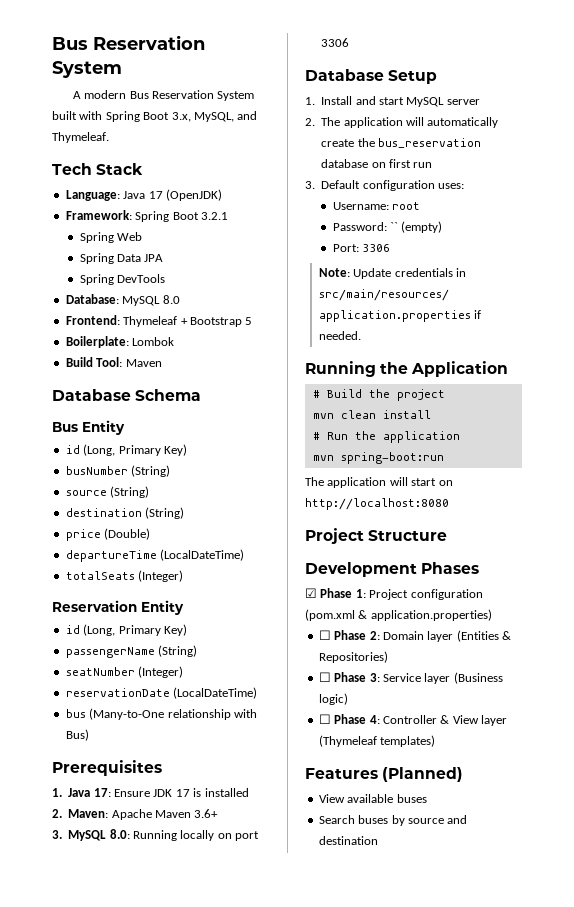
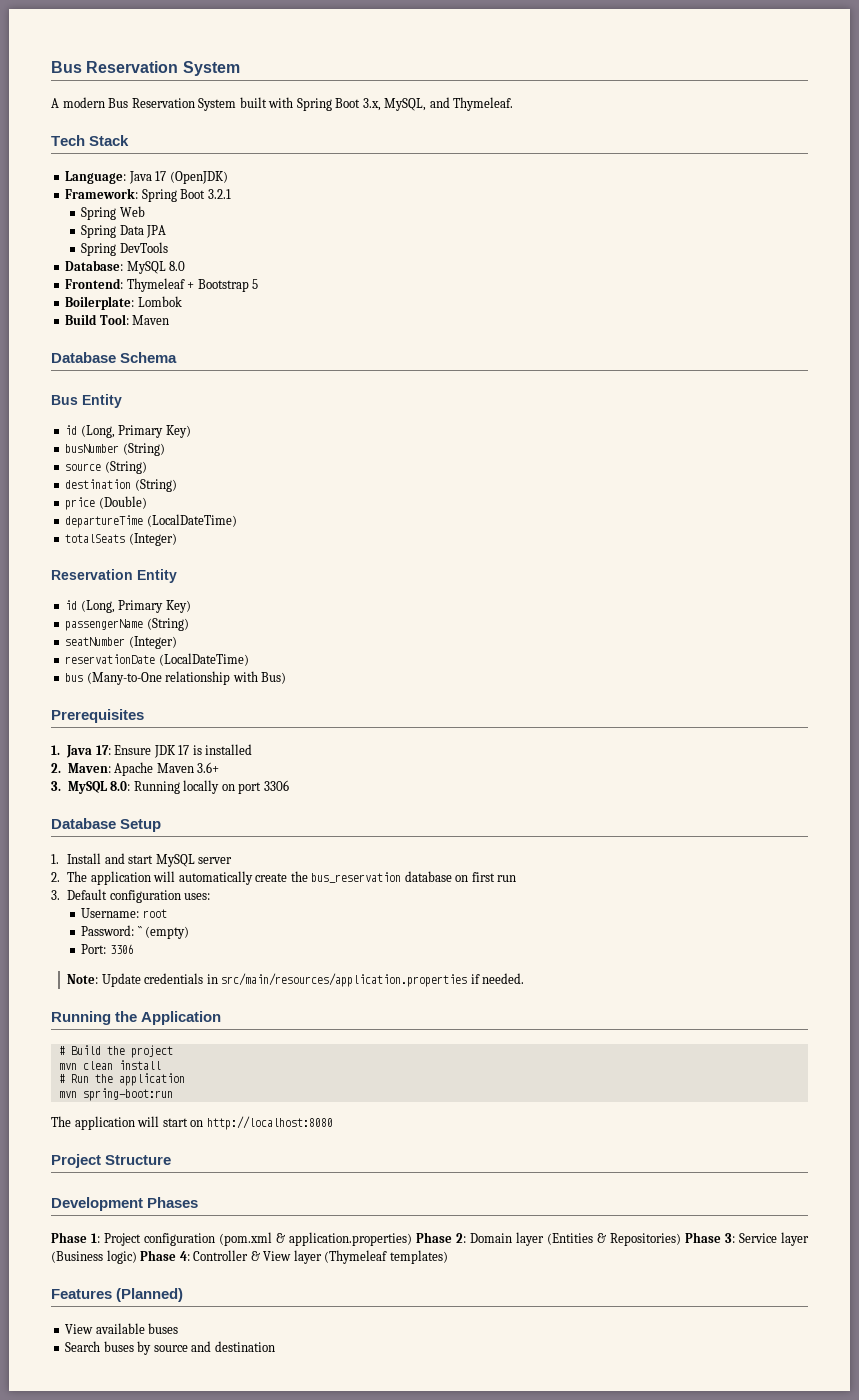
[305,588,317,598] ☑ -> (199, 1202) none
[318,630,331,640] // ☐ -> (412, 1239) none
[318,672,331,682] // ☐ -> (681, 1239) none
[318,714,331,724] // ☐ -> (137, 1257) none

